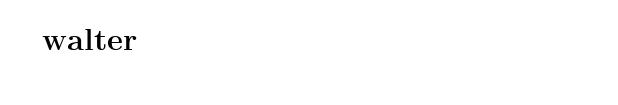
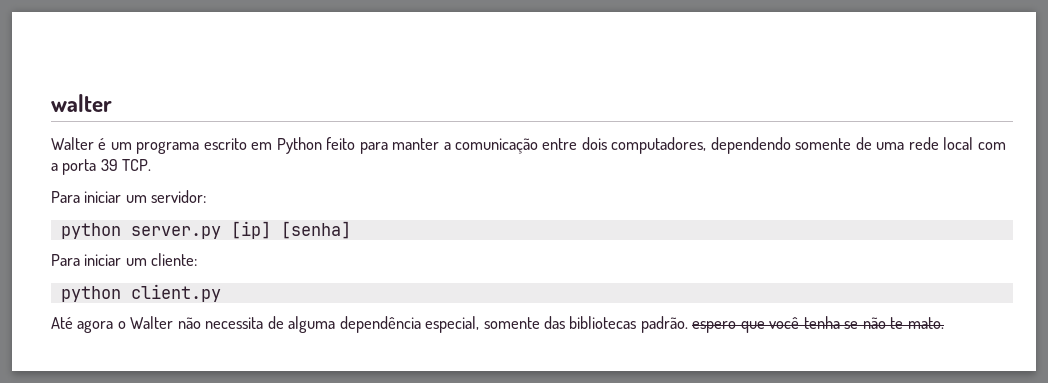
(137, 39) none -> [51,137,1006,154] [51,159,152,175] [51,190,207,203] [60,221,351,239] [51,253,198,266] [60,284,221,302] [51,316,944,333] // Walter é um programa escrito em Python feito para manter a comunicação entre dois computadores, dependendo somente de uma rede local com a porta 39 TCP. // Para iniciar um servidor: // python server.py [ip] [senha] // Para iniciar um cliente: // python client.py // Até agora o Walter não necessita de alguma dependência especial, somente das bibliotecas padrão. espero que você tenha se não te mato.

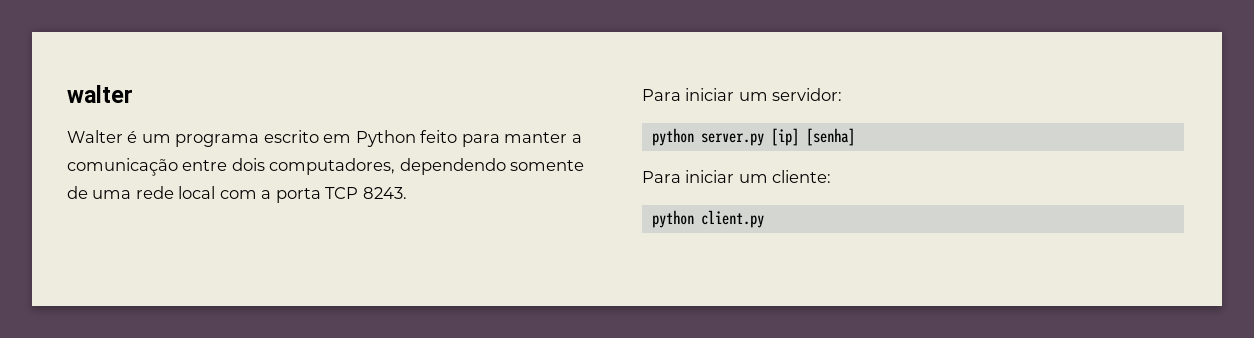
[100,159,152,171] 39 TCP. -> [325,187,407,199] TCP 8243.
[51,316,944,333] // Até agora o Walter não necessita de alguma dependência especial, somente das bibliotecas padrão. espero que você tenha se não te mato. -> (764, 219) none

